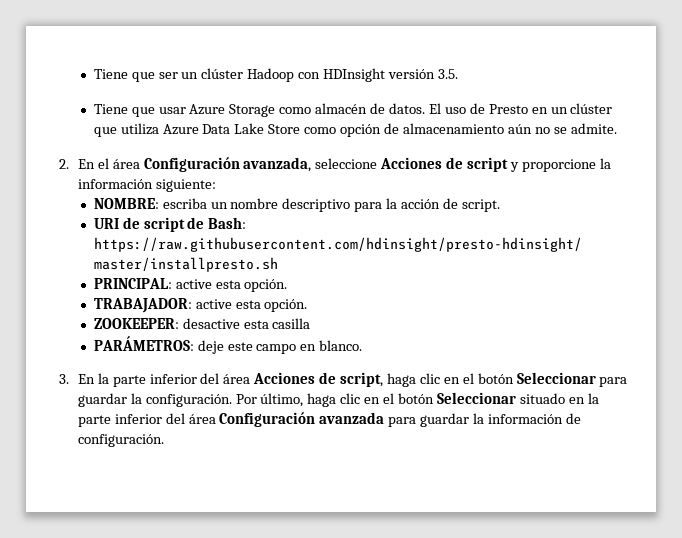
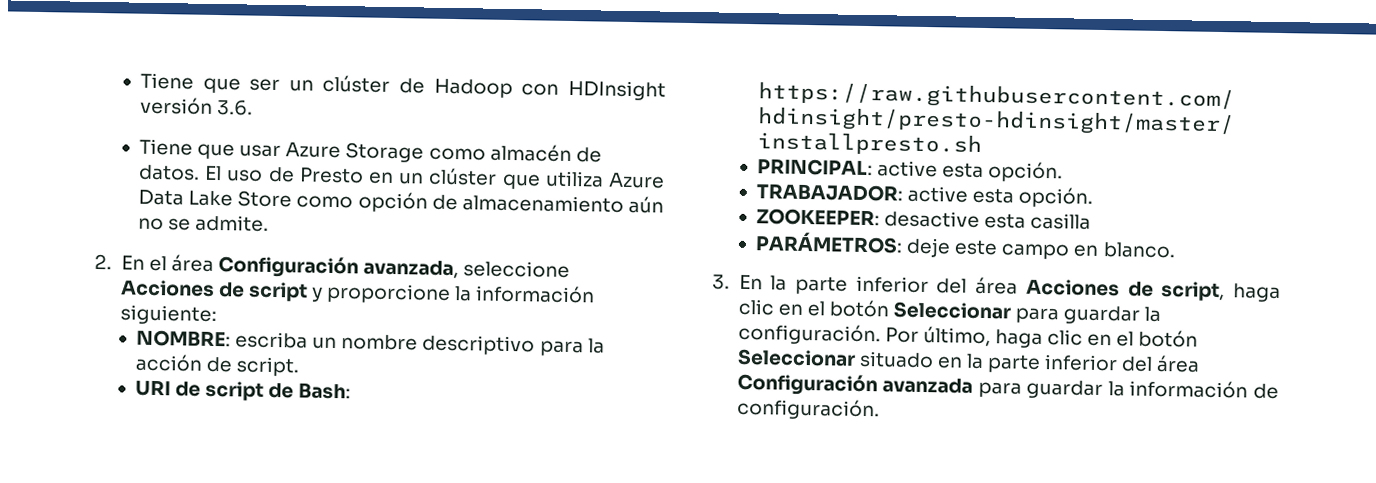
(244, 73) none -> [399,78,426,94] de
[437,69,458,79] 3.5. -> [217,100,254,116] 3.6.

